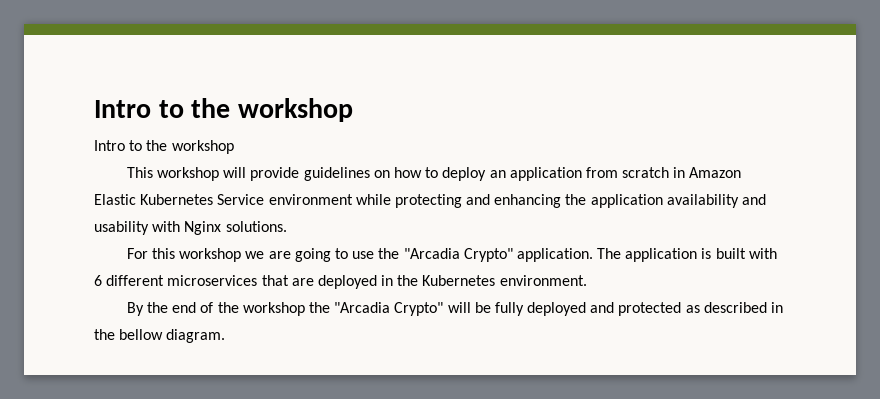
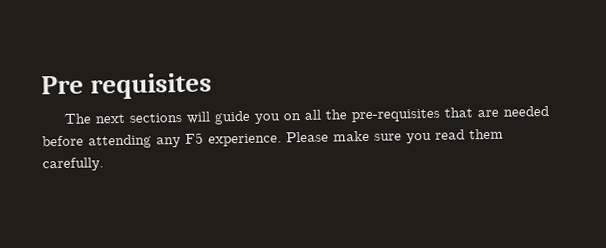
[94,98,353,122] [94,140,234,154] [126,167,742,181] [94,194,767,208] [94,221,287,235] [126,248,777,262] [94,275,587,289] [126,302,783,316] [94,329,226,343] Intro to the workshop // Intro to the workshop // This workshop will provide guidelines on how to deploy an application from scratch in Amazon Elastic Kubernetes Service environment while protecting and enhancing the application availability and usability with Nginx solutions. // For this workshop we are going to use the "Arcadia Crypto" application. The application is built with 6 different microservices that are deployed in the Kubernetes environment. // By the end of the workshop the "Arcadia Crypto" will be fully deployed and protected as described in the bellow diagram. -> [41,72,213,100] [63,105,549,125] [42,128,504,149] [42,157,104,172] Pre requisites // The next sections will guide you on all the pre-requisites that are needed before attending any F5 experience. Please make sure you read them carefully.

